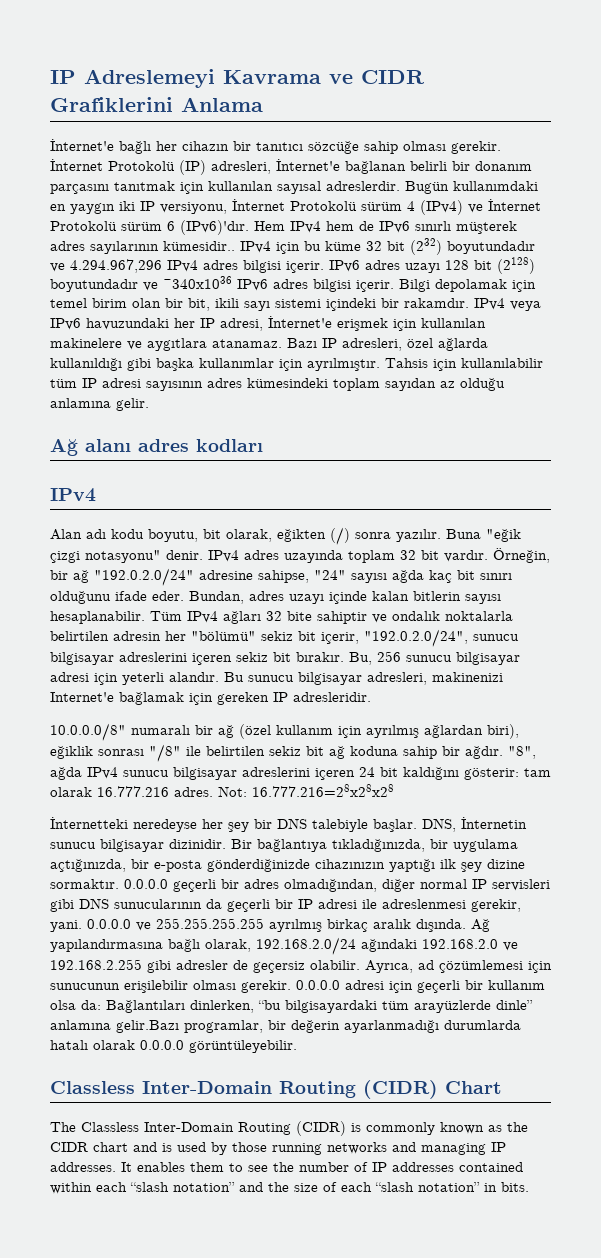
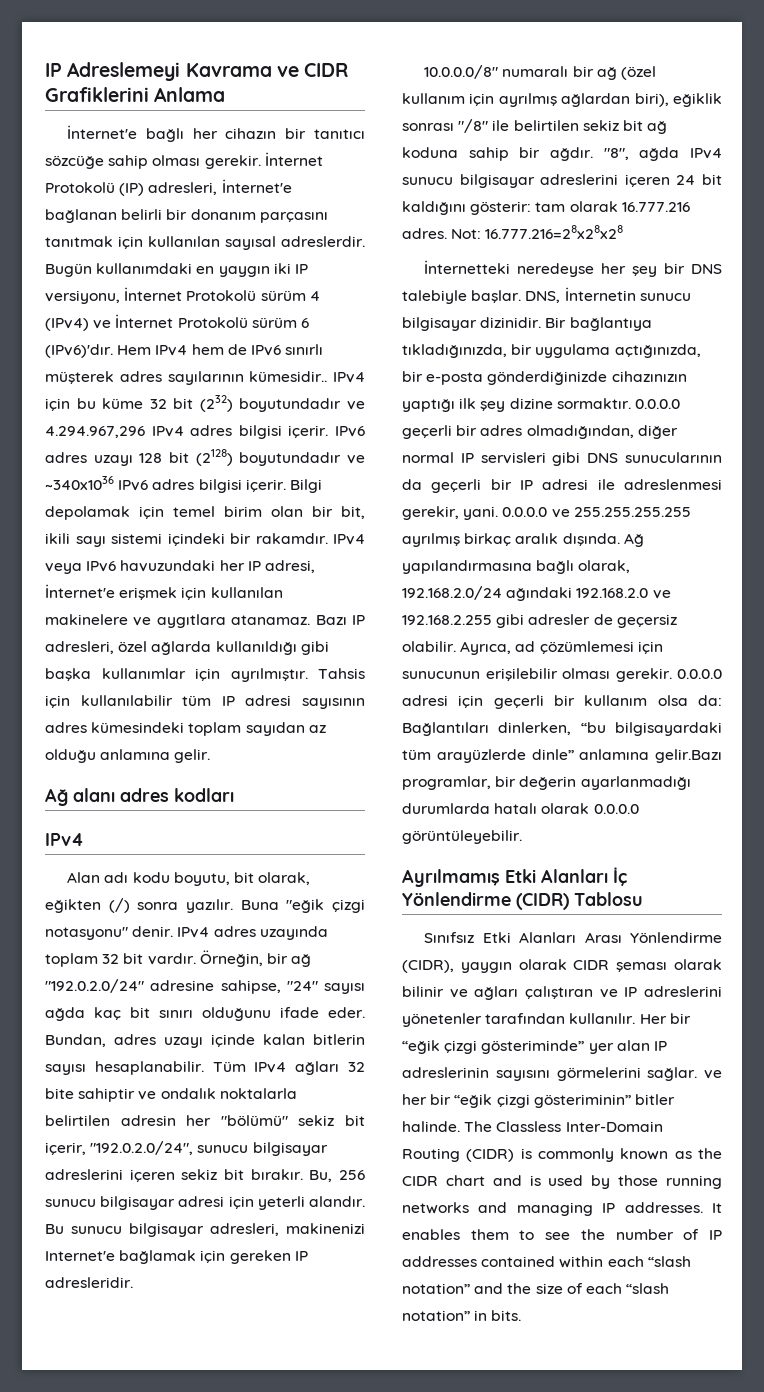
[50,1080,502,1099] Classless Inter-Domain Routing (CIDR) Chart // -> [402,867,627,887] [402,892,643,910] [424,932,722,943] [402,959,722,973] [402,986,722,1000] [402,1013,691,1027] [402,1040,667,1054] [402,1067,722,1081] [402,1094,675,1108] [402,1121,460,1132] Ayrılmamış Etki Alanları İç Yönlendirme (CIDR) Tablosu // Sınıfsız Etki Alanları Arası Yönlendirme (CIDR), yaygın olarak CIDR şeması olarak bilinir ve ağları çalıştıran ve IP adreslerini yönetenler tarafından kullanılır. Her bir “eğik çizgi gösteriminde” yer alan IP adreslerinin sayısını görmelerini sağlar. ve her bir “eğik çizgi gösteriminin” bitler halinde.

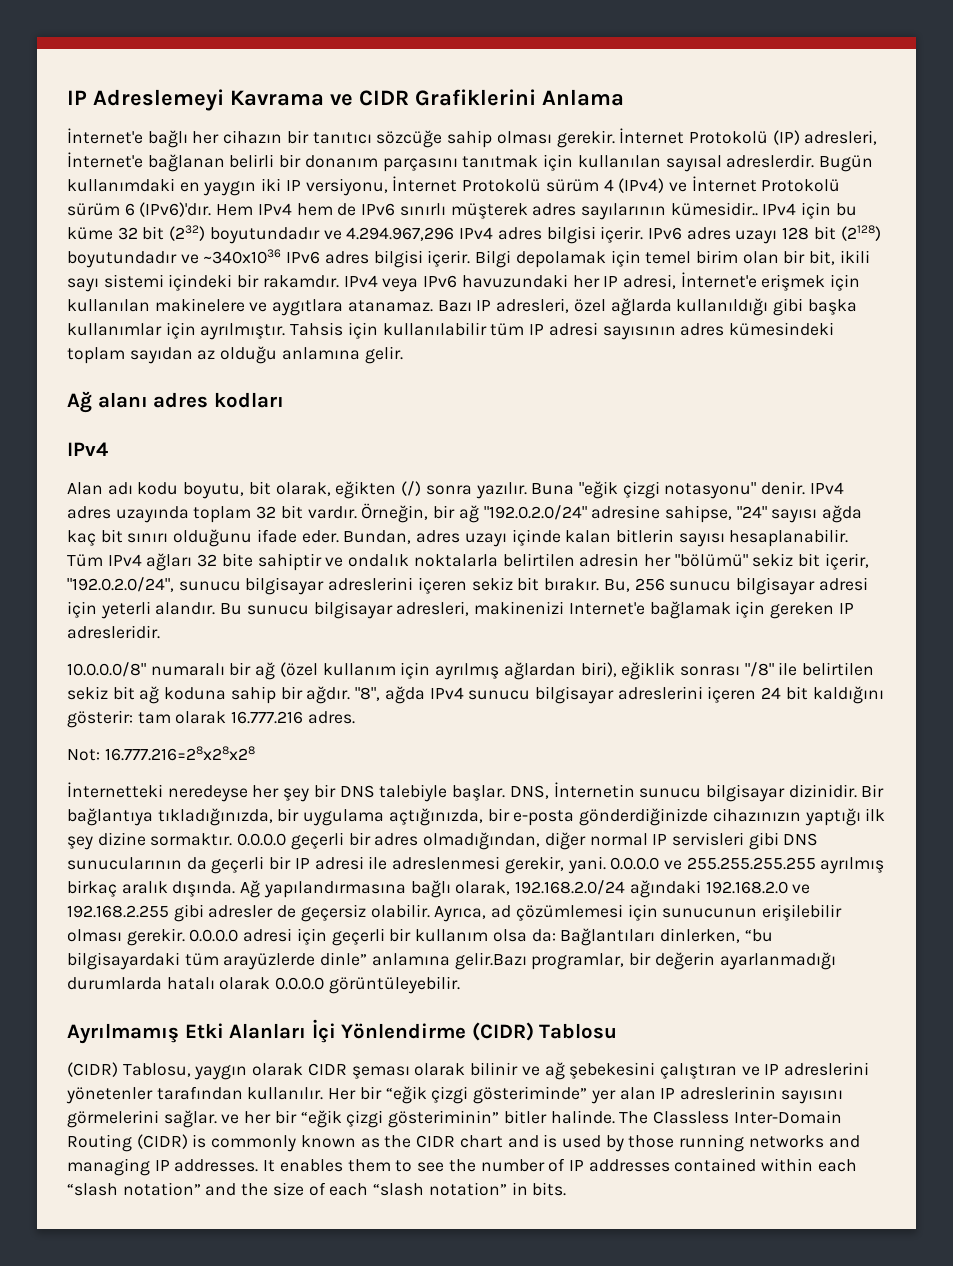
(447, 233) none -> (355, 717) //
[613,867,627,886] İç -> [311,1019,336,1043] İçi
[424,932,722,943] [402,960,454,973] Sınıfsız Etki Alanları Arası Yönlendirme (CIDR), -> [67,1062,191,1077] (CIDR) Tablosu,
[474,986,519,1000] ağları -> [544,1062,656,1080] ağ şebekesini

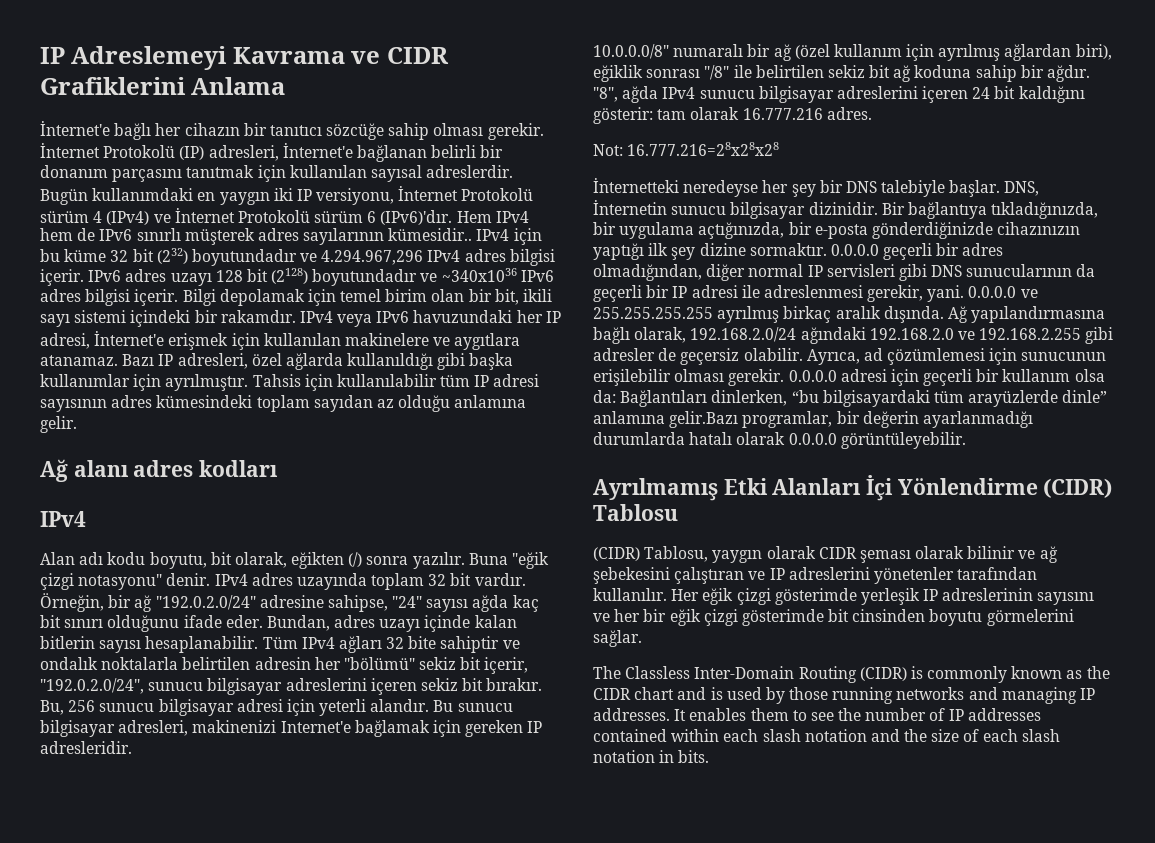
[359,1086,656,1104] bir “eğik çizgi gösteriminde” yer alan -> [702,588,920,605] eğik çizgi gösterimde yerleşik
[67,1110,217,1128] görmelerini sağlar. -> (1095, 598) none
[300,1110,615,1128] “eğik çizgi gösteriminin” bitler halinde. -> [669,609,1074,626] [593,630,642,647] eğik çizgi gösterimde bit cinsinden boyutu görmelerini sağlar. //
[67,1182,201,1196] “slash notation” -> [762,729,867,742] slash notation
[373,1182,507,1196] “slash notation” -> [1021,729,1060,742] [593,750,655,763] slash notation

